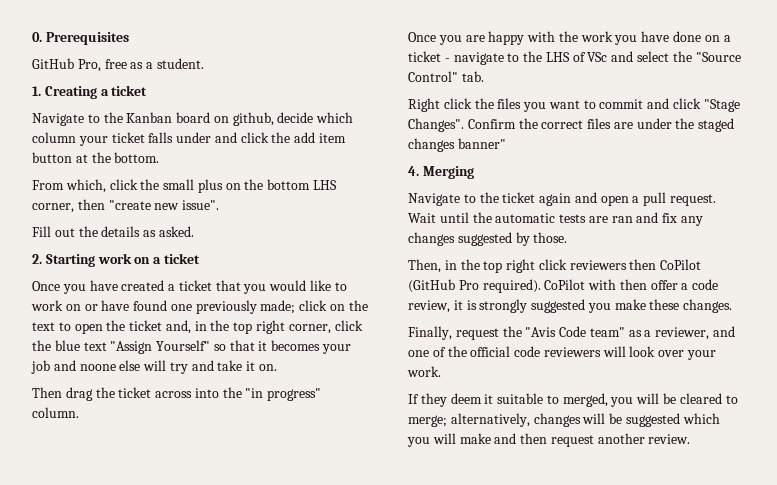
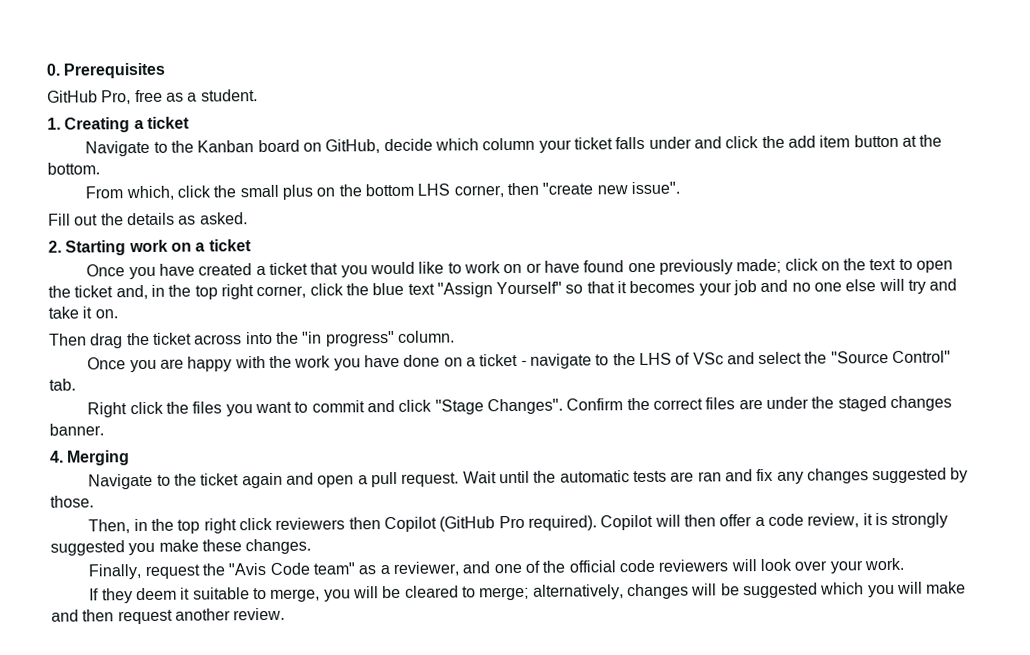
[232,112,274,126] github, -> [325,139,381,154] GitHub,
[79,364,116,371] noone -> [791,282,843,292] no one
[457,138,506,149] banner" -> [49,423,104,436] banner.
[660,259,702,270] CoPilot -> [384,516,438,533] Copilot
[544,279,617,290] CoPilot with -> [600,514,681,531] Copilot will
[562,393,608,407] merged, -> [270,588,321,602] merge,

